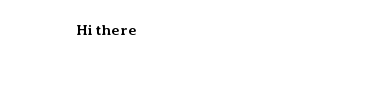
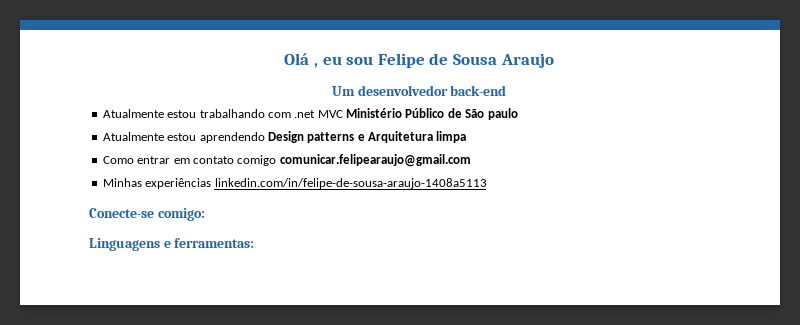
[76,24,138,35] Hi there -> [284,53,554,68] [331,85,507,96] [102,108,518,120] [102,131,467,143] [102,154,471,167] [102,178,487,189] [89,208,205,221] [89,238,255,251] Olá , eu sou Felipe de Sousa Araujo // Um desenvolvedor back-end // Atualmente estou trabalhando com .net MVC Ministério Público de São paulo // Atualmente estou aprendendo Design patterns e Arquitetura limpa // Como entrar em contato comigo comunicar.felipearaujo@gmail.com // Minhas experiências linkedin.com/in/felipe-de-sousa-araujo-1408a5113 // Conecte-se comigo: // Linguagens e ferramentas:

